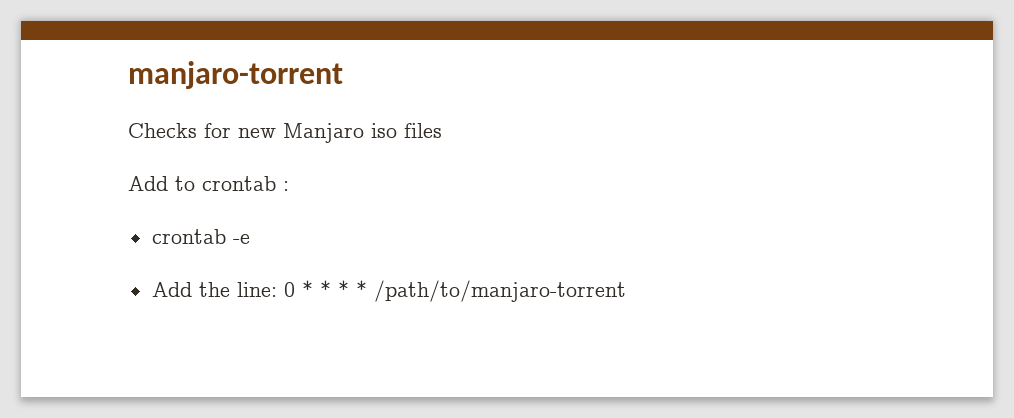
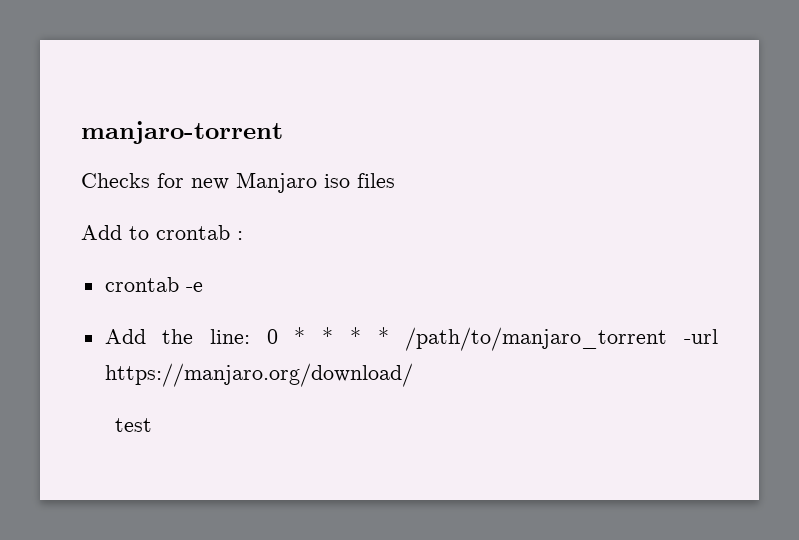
[373,280,626,302] /path/to/manjaro-torrent -> [405,327,718,351] [104,363,413,387] [115,418,153,432] /path/to/manjaro_torrent -url https://manjaro.org/download/ // test

